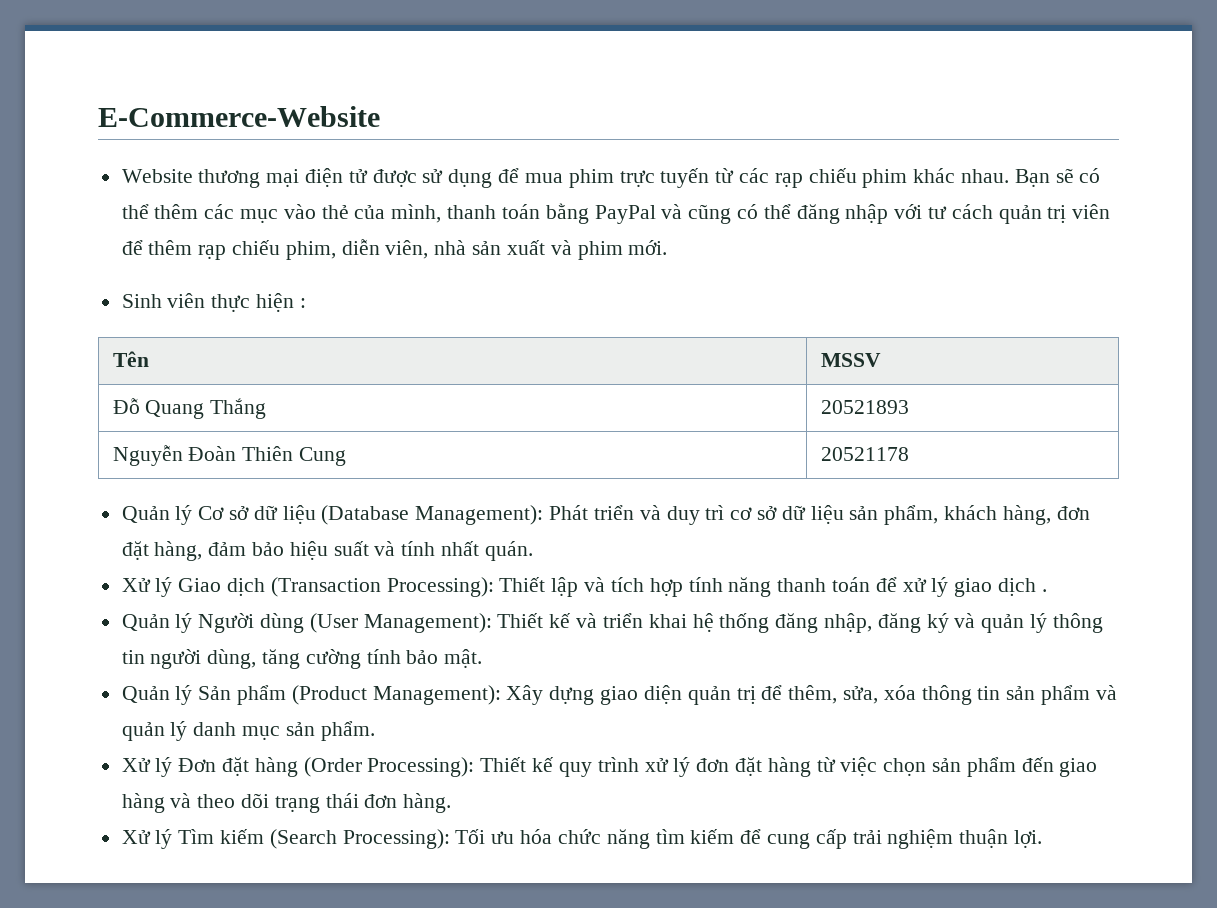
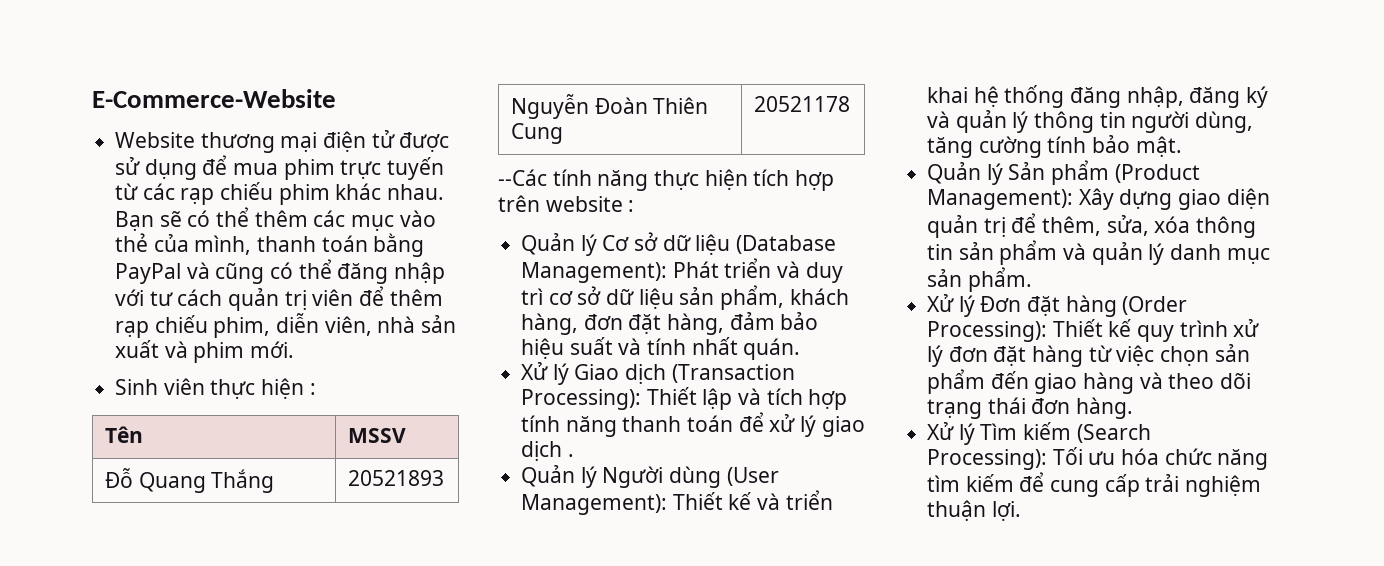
(909, 454) none -> [498,169,835,191] [498,195,635,212] // --Các tính năng thực hiện tích hợp trên website :

